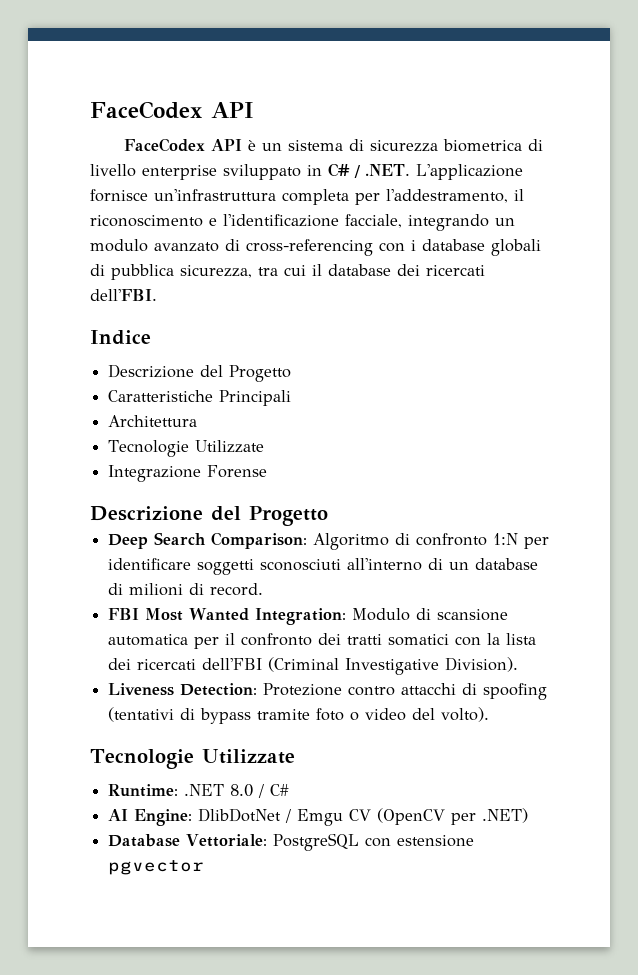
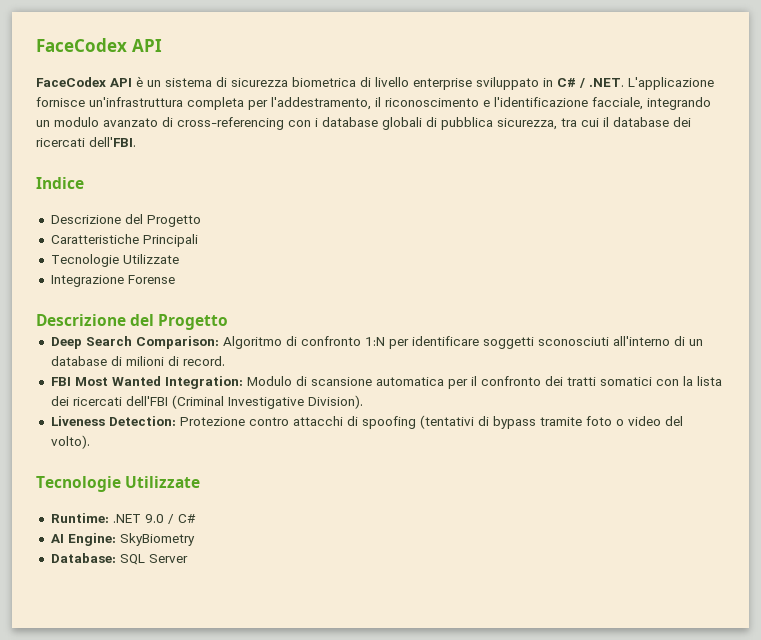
[108,415,198,427] // Architettura -> (198, 240) none
[230,784,254,797] 8.0 -> [144,514,164,523] 9.0
[198,808,529,826] [108,833,475,851] [108,860,205,875] DlibDotNet / Emgu CV (OpenCV per .NET) // Database Vettoriale: PostgreSQL con estensione pgvector -> [119,533,195,546] [50,553,188,565] SkyBiometry // Database: SQL Server

